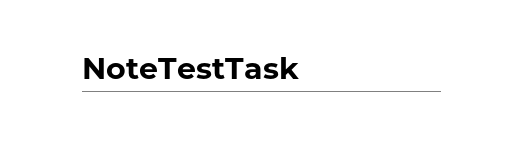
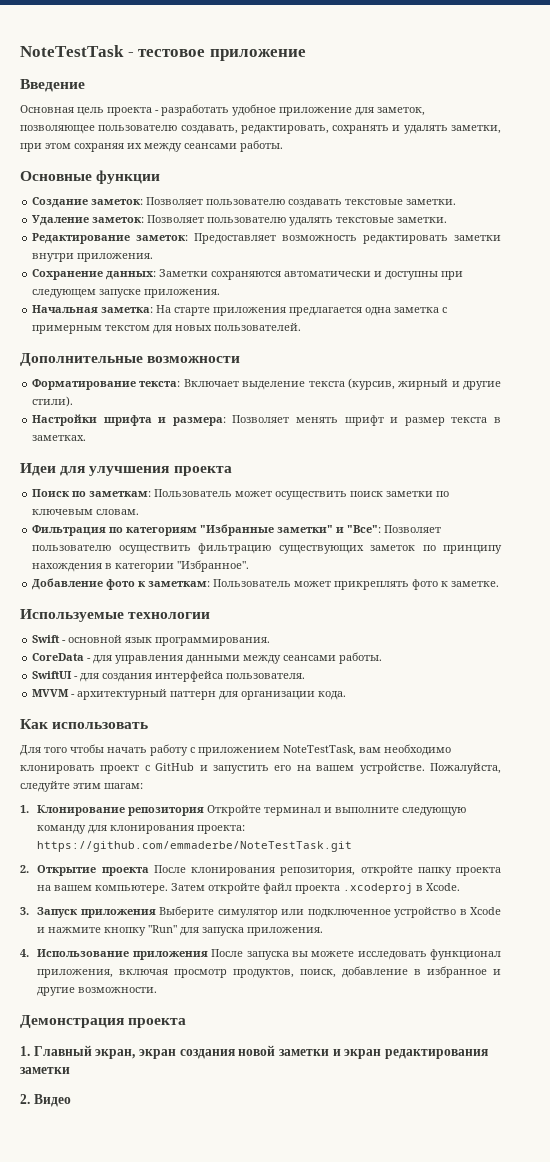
(299, 68) none -> [127,49,306,61] [20,79,85,92] [20,104,425,116] [20,125,501,134] [20,140,283,152] [20,170,161,184] [32,197,457,208] [32,215,448,226] [32,233,501,244] [32,253,154,262] [32,269,464,280] [32,289,221,298] [32,305,448,316] [32,323,302,334] [20,353,241,366] [32,378,502,390] [32,396,74,407] [32,414,501,426] [32,435,87,441] [20,463,232,476] [32,489,450,500] [32,509,140,515] [32,524,442,536] [32,543,502,554] [32,560,250,572] [32,578,500,590] [20,609,211,622] [32,635,271,646] [32,652,383,664] [32,671,306,682] [32,689,347,700] [20,719,149,729] [20,744,451,756] [20,763,501,774] [20,781,143,792] [20,805,467,816] [37,825,246,834] [37,841,353,852] [20,865,502,876] [37,883,461,894] [20,906,502,918] [37,925,324,936] [20,949,501,960] [37,966,502,978] [37,987,158,996] [20,1015,187,1028] [20,1045,488,1059] [20,1067,70,1074] [20,1094,71,1107] - тестовое приложение // Введение // Основная цель проекта - разработать удобное приложение для заметок, позволяющее пользователю создавать, редактировать, сохранять и удалять заметки, при этом сохраняя их между сеансами работы. // Основные функции // Создание заметок: Позволяет пользователю создавать текстовые заметки. // Удаление заметок: Позволяет пользователю удалять текстовые заметки. // Редактирование заметок: Предоставляет возможность редактировать заметки внутри приложения. // Сохранение данных: Заметки сохраняются автоматически и доступны при следующем запуске приложения. // Начальная заметка: На старте приложения предлагается одна заметка с примерным текстом для новых пользователей. // Дополнительные возможности // Форматирование текста: Включает выделение текста (курсив, жирный и другие стили). // Настройки шрифта и размера: Позволяет менять шрифт и размер текста в заметках. // Идеи для улучшения проекта // Поиск по заметкам: Пользователь может осуществить поиск заметки по ключевым словам. // Фильтрация по категориям "Избранные заметки" и "Все": Позволяет пользователю осуществить фильтрацию существующих заметок по принципу нахождения в категории "Избранное". // Добавление фото к заметкам: Пользователь может прикреплять фото к заметке. // Используемые технологии // Swift - основной язык программирования. // CoreData - для управления данными между сеансами работы. // SwiftUI - для создания интерфейса пользователя. // MVVM - архитектурный паттерн для организации кода. // Как использовать // Для того чтобы начать работу с приложением NoteTestTask, вам необходимо клонировать проект с GitHub и запустить его на вашем устройстве. Пожалуйста, следуйте этим шагам: // 1. Клонирование репозитория Откройте терминал и выполните следующую команду для клонирования проекта: https://github.com/emmaderbe/NoteTestTask.git // 2. Открытие проекта После клонирования репозитория, откройте папку проекта на вашем компьютере. Затем откройте файл проекта .xcodeproj в Xcode. // 3. Запуск приложения Выберите симулятор или подключенное устройство в Xcode и нажмите кнопку "Run" для запуска приложения. // 4. Использование приложения После запуска вы можете исследовать функционал приложения, включая просмотр продуктов, поиск, добавление в избранное и другие возможности. // Демонстрация проекта // 1. Главный экран, экран создания новой заметки и экран редактирования заметки // 2. Видео

